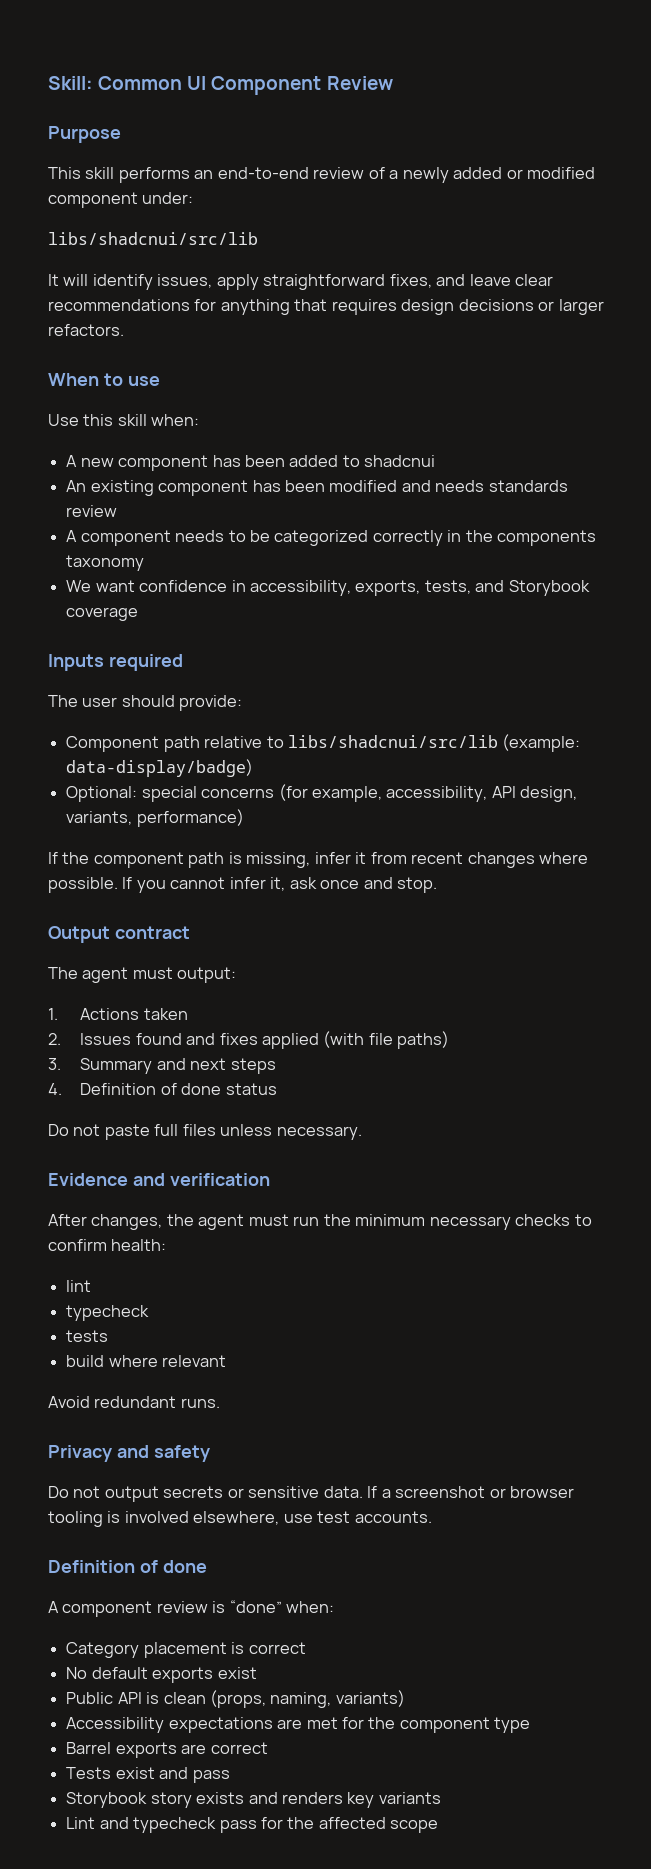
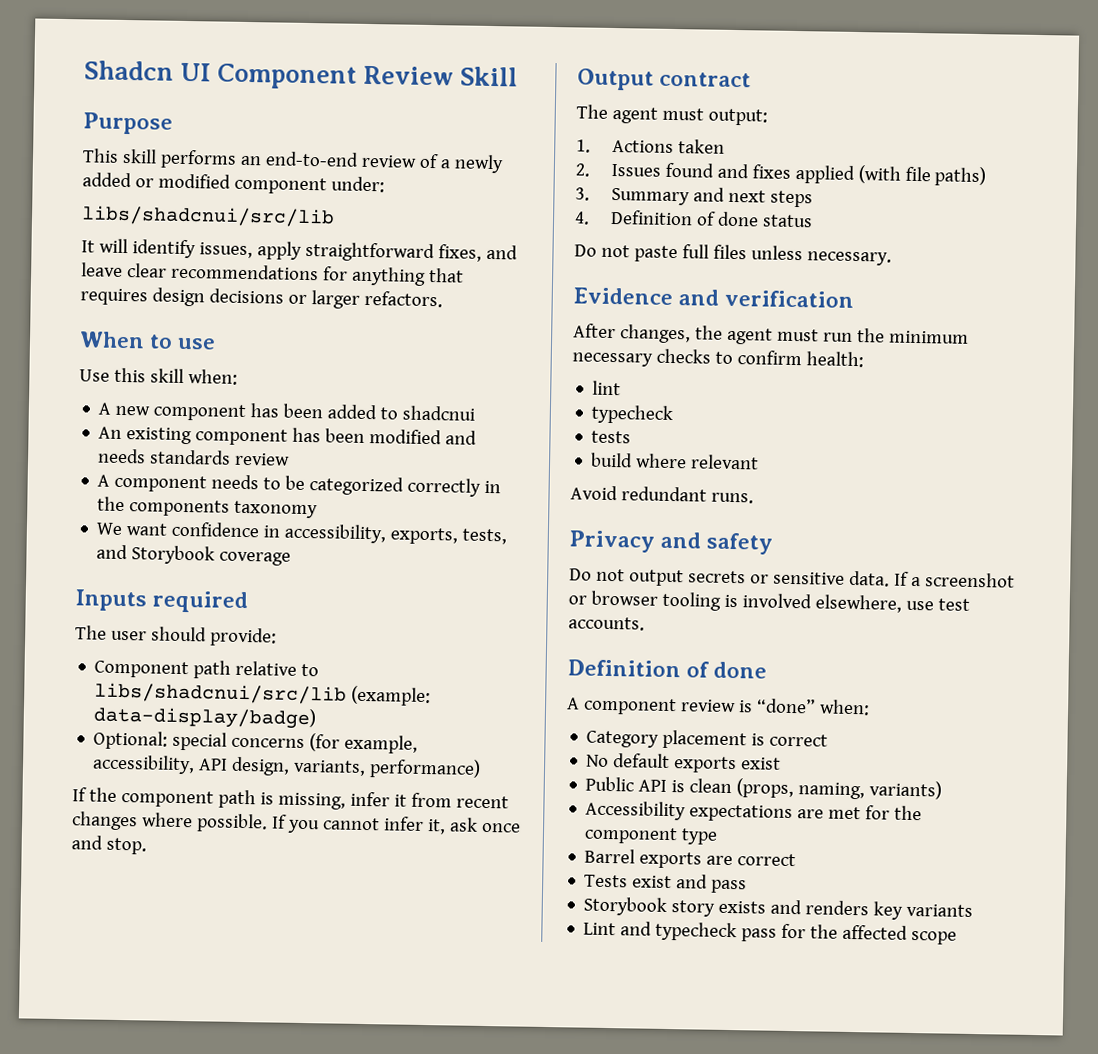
[48,76,183,90] Skill: Common -> [84,60,174,81] Shadcn
(393, 83) none -> [460,66,519,87] Skill

